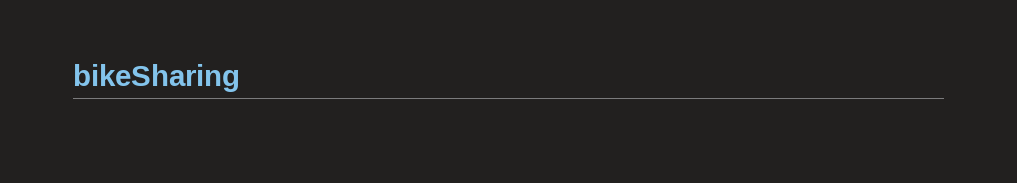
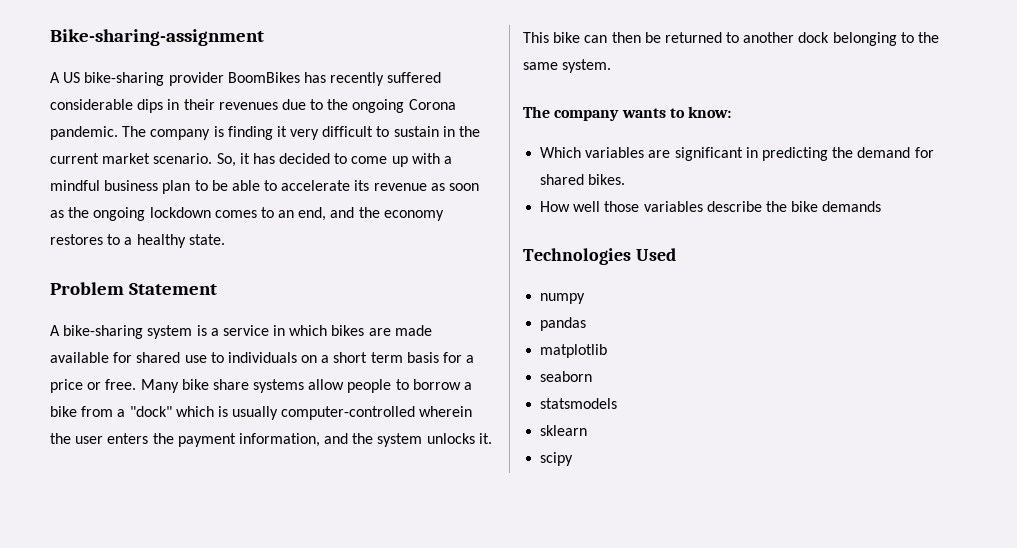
[73,64,240,92] bikeSharing -> [50,29,264,46] [50,72,442,86] [50,99,456,113] [50,126,481,140] [50,153,453,167] [50,180,480,194] [50,207,444,221] [50,234,225,248] [50,282,217,295] [50,325,432,339] [50,352,475,363] [50,379,473,393] [50,406,473,420] [50,433,492,447] [523,32,940,46] [523,59,612,73] [523,106,732,121] [540,147,934,161] [540,174,626,185] [540,201,882,212] [523,248,676,265] [540,293,586,304] [540,317,587,331] [540,344,608,358] [540,371,593,382] [540,398,618,409] [540,425,588,436] [540,452,574,466] Bike-sharing-assignment // A US bike-sharing provider BoomBikes has recently suffered considerable dips in their revenues due to the ongoing Corona pandemic. The company is finding it very difficult to sustain in the current market scenario. So, it has decided to come up with a mindful business plan to be able to accelerate its revenue as soon as the ongoing lockdown comes to an end, and the economy restores to a healthy state. // Problem Statement // A bike-sharing system is a service in which bikes are made available for shared use to individuals on a short term basis for a price or free. Many bike share systems allow people to borrow a bike from a "dock" which is usually computer-controlled wherein the user enters the payment information, and the system unlocks it. This bike can then be returned to another dock belonging to the same system. // The company wants to know: // Which variables are significant in predicting the demand for shared bikes. // How well those variables describe the bike demands // Technologies Used // numpy // pandas // matplotlib // seaborn // statsmodels // sklearn // scipy

